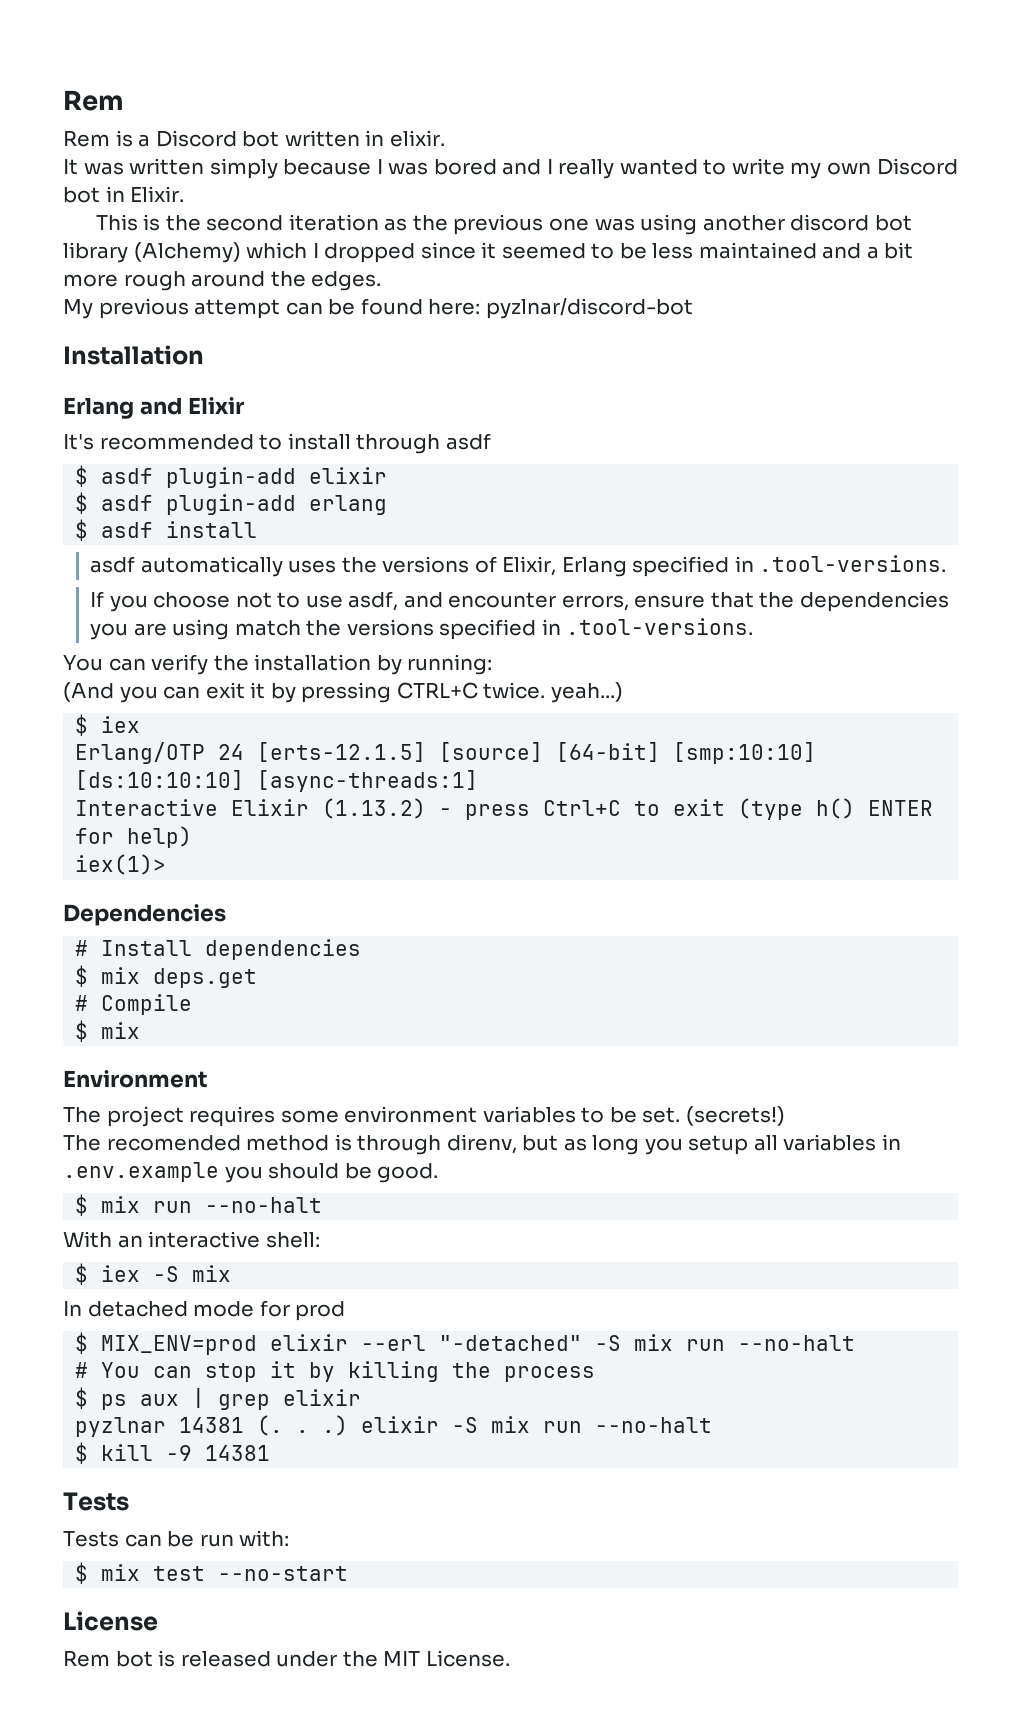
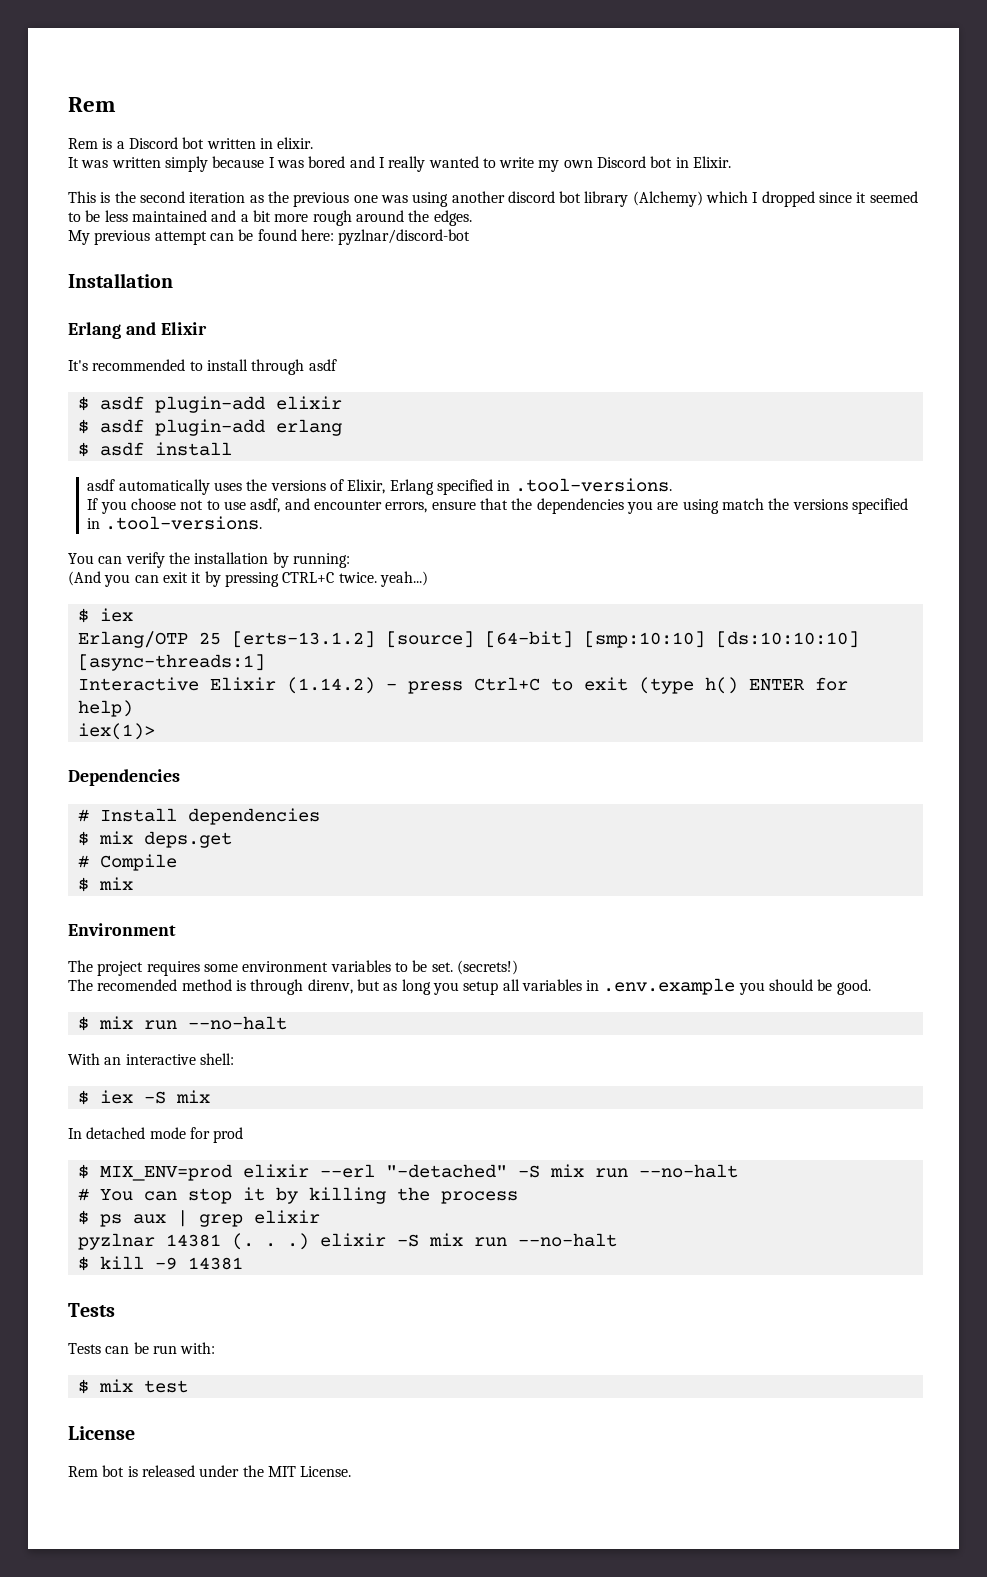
[218,742,427,762] 24 [erts-12.1.5] -> [198,631,375,648] 25 [erts-13.1.2]
[322,798,427,819] (1.13.2) -> [286,677,375,694] (1.14.2)
[218,1566,349,1581] --no-start -> (188, 1386) none

